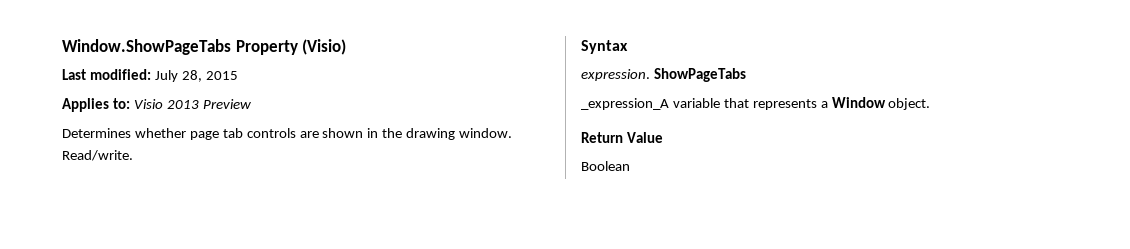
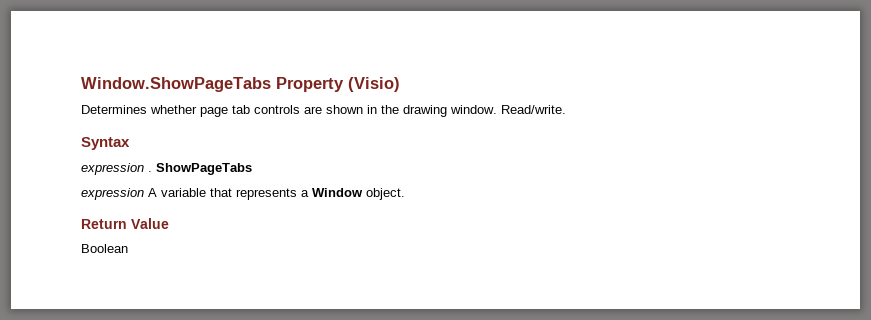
[62,69,238,82] [62,98,251,112] // Last modified: July 28, 2015 // Applies to: Visio 2013 Preview -> (400, 84) none
[581,69,650,81] expression. -> [81,163,152,175] expression .
[581,98,669,110] _expression_A -> [81,188,157,200] expression A

